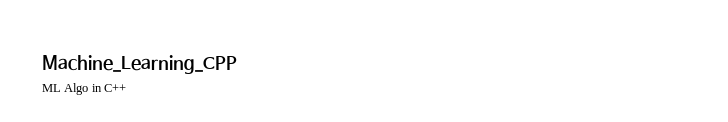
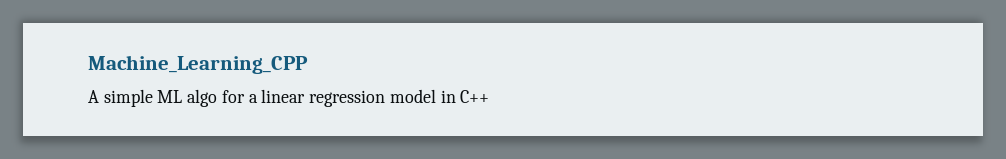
[42,83,89,95] ML Algo -> [88,89,436,107] A simple ML algo for a linear regression model

